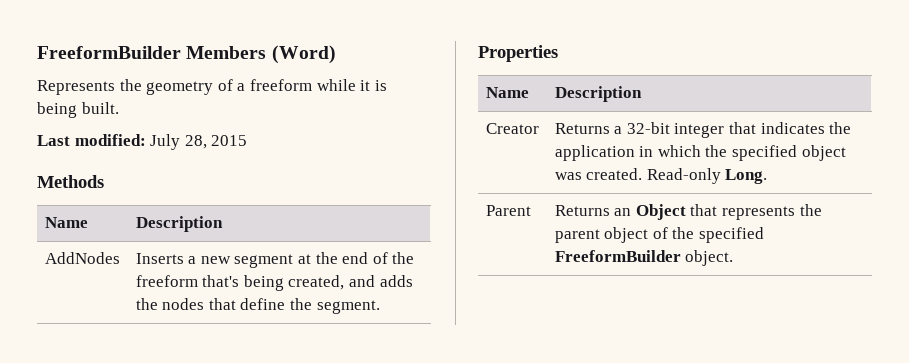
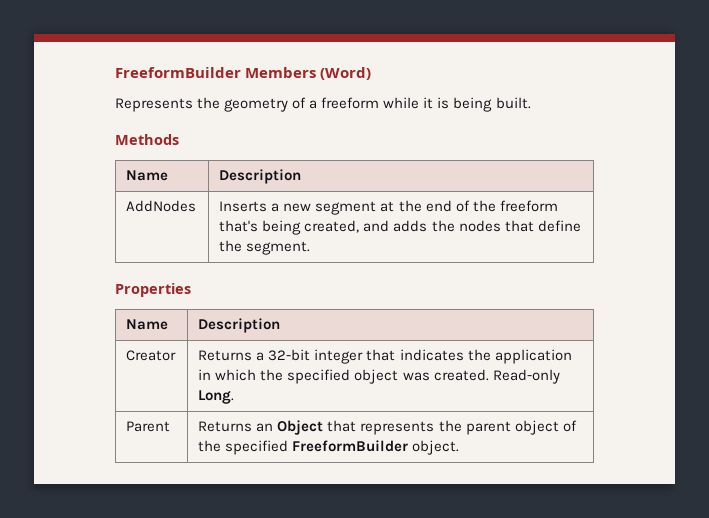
[37,134,248,150] // Last modified: July 28, 2015 -> (531, 103) none

